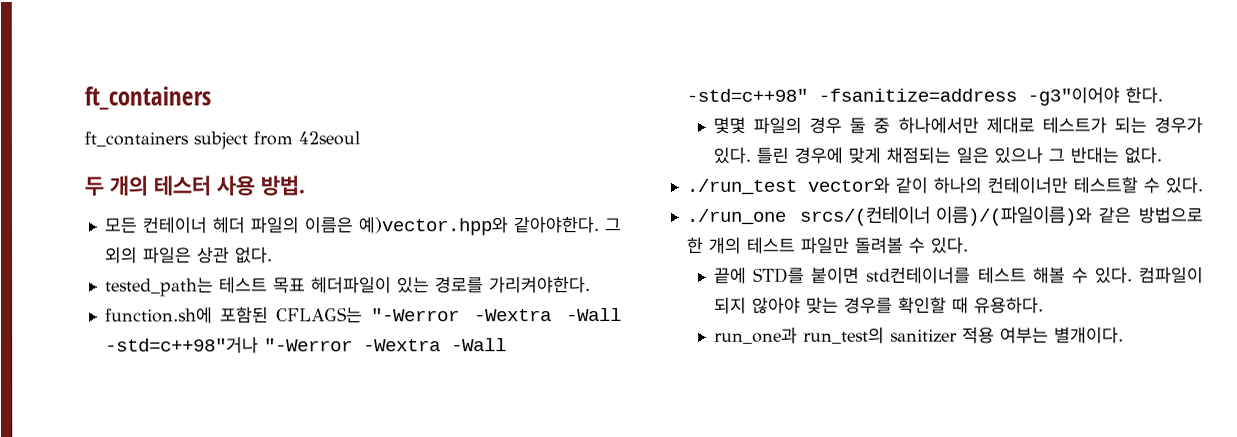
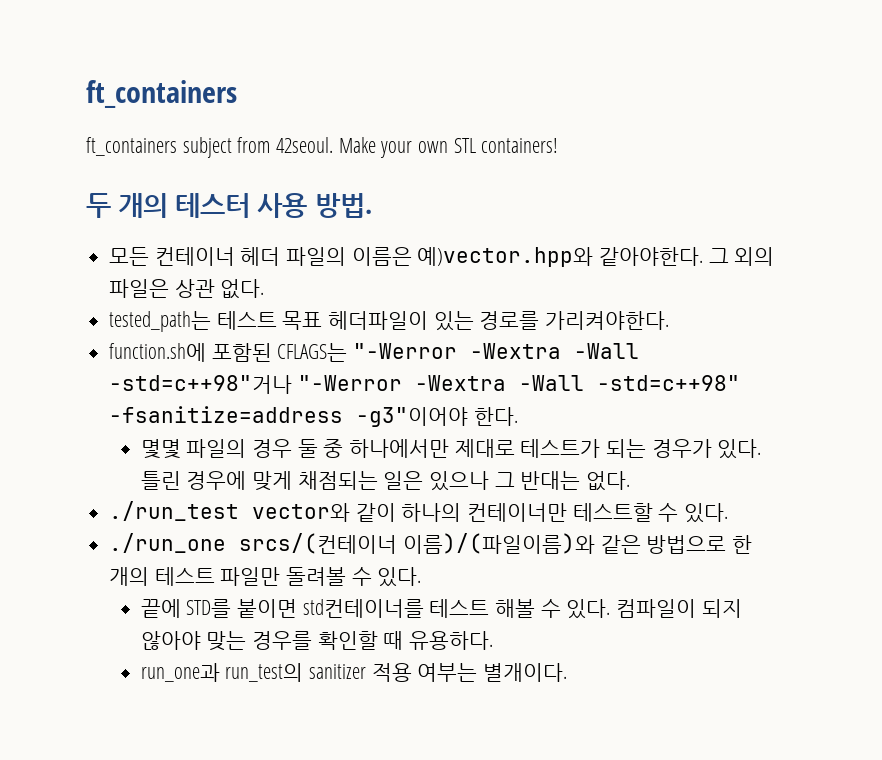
[298,131,360,146] 42seoul -> [276,137,559,158] 42seoul. Make your own STL containers!

